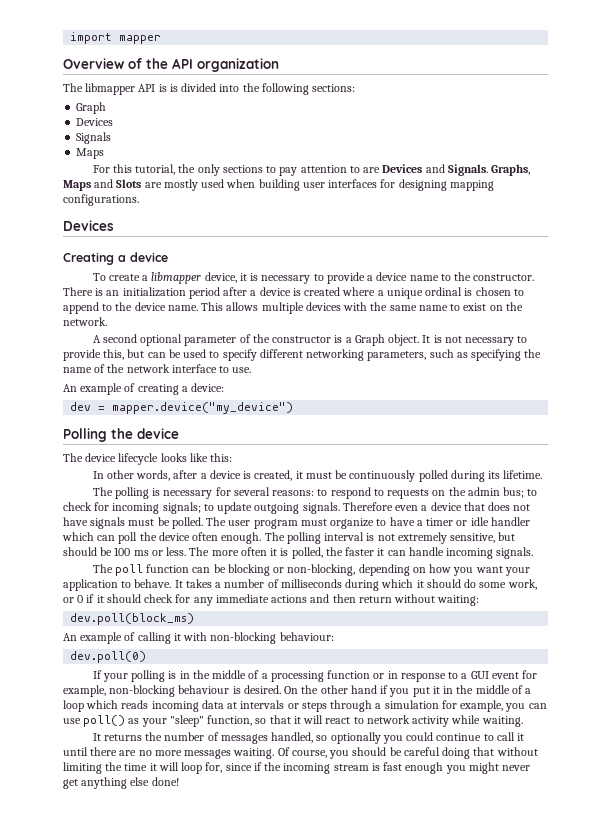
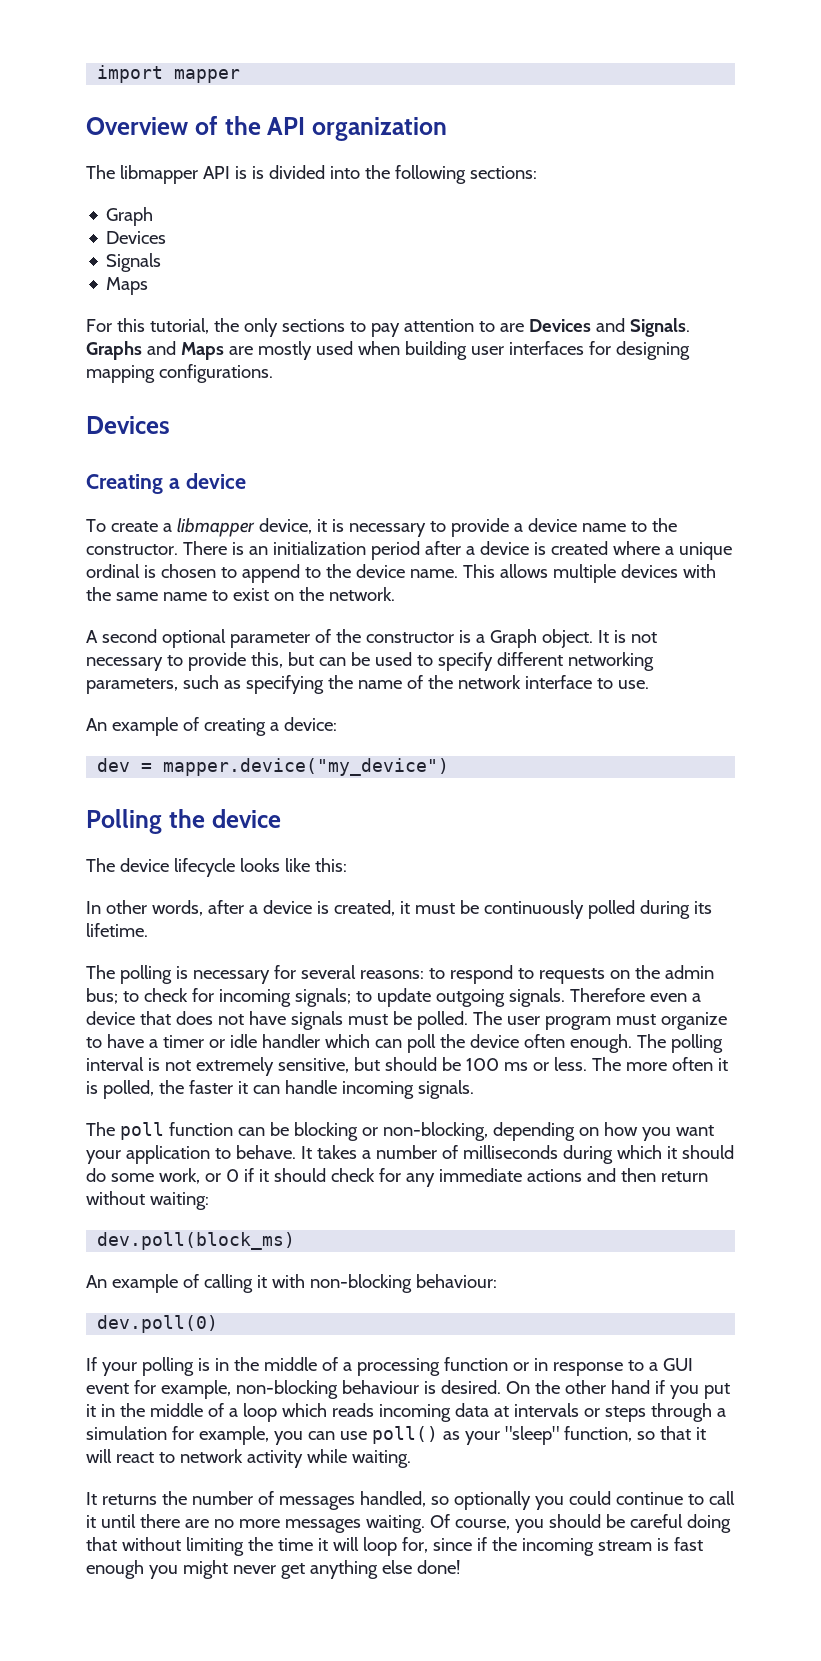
[491,164,531,176] [63,179,142,191] Graphs, Maps and Slots -> [86,341,224,360] Graphs and Maps

